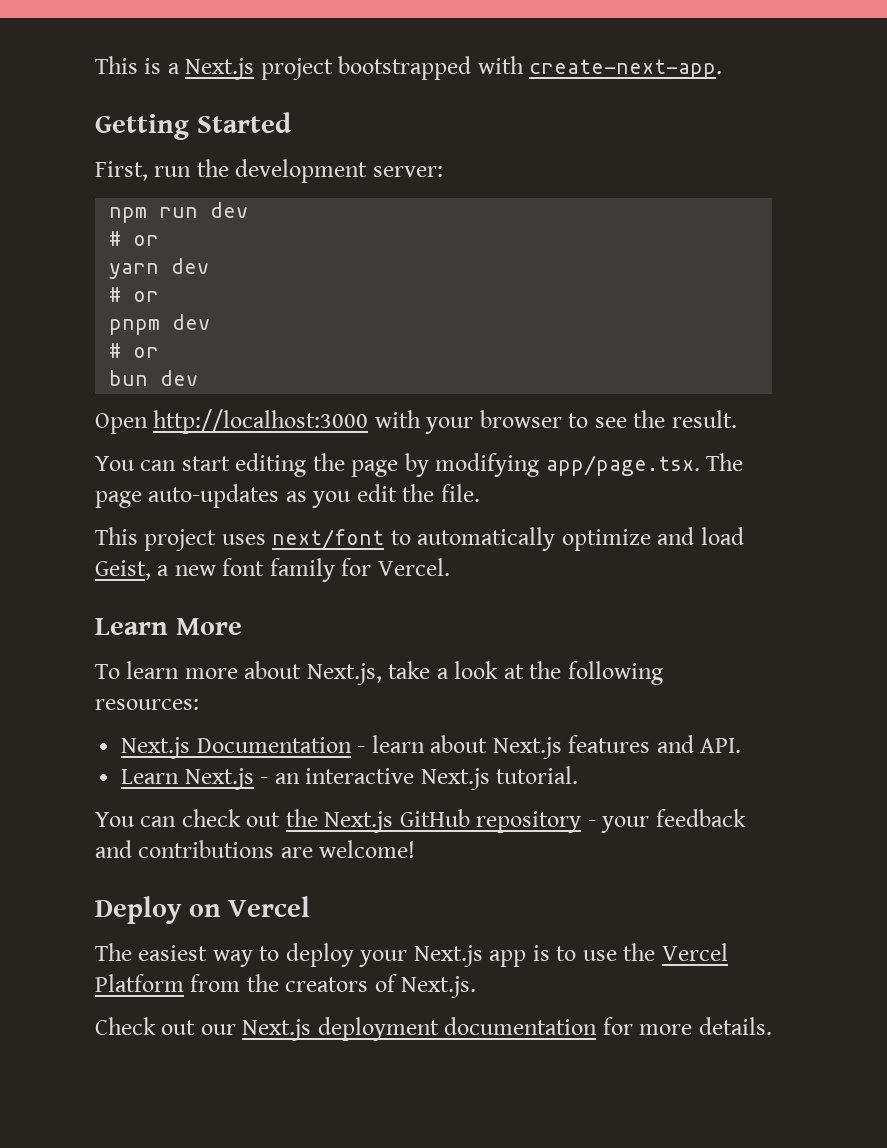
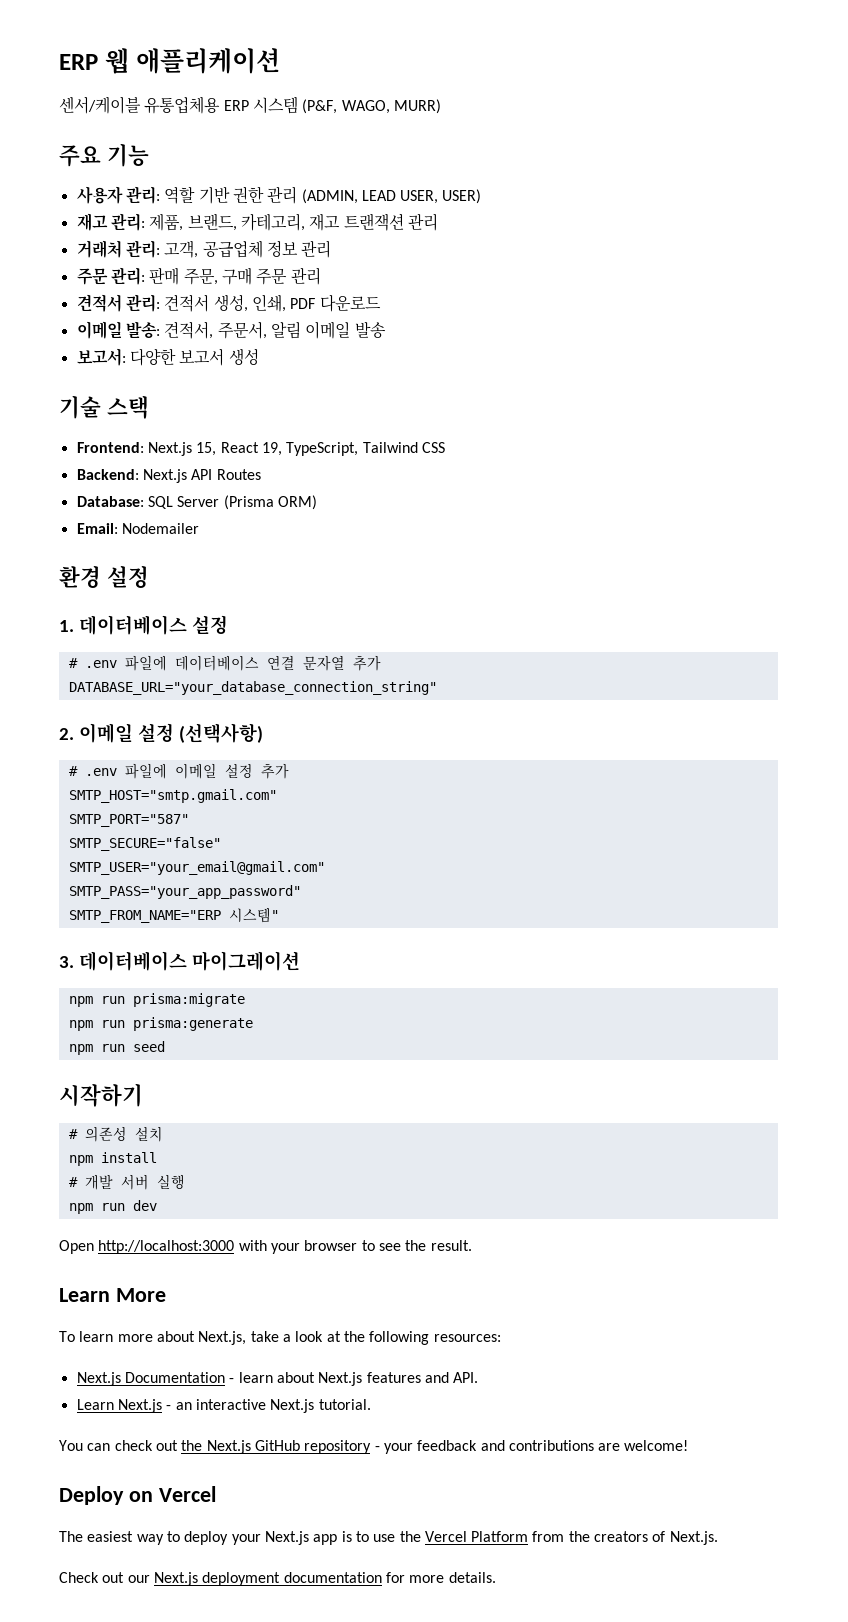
[95,56,723,80] [95,112,292,140] [95,159,443,183] [109,202,249,223] [109,231,160,246] [109,258,210,279] [109,287,160,302] [109,314,211,335] [109,343,160,358] [109,370,149,386] This is a Next.js project bootstrapped with create-next-app. // Getting Started // First, run the development server: // npm run dev // # or // yarn dev // # or // pnpm dev // # or // bun -> [59,48,280,74] [59,96,441,114] [59,143,149,167] [76,186,482,204] [76,213,438,231] [76,240,332,258] [76,267,321,285] [76,294,381,312] [76,321,386,339] [76,348,259,366] [59,395,149,419] [76,442,445,456] [76,469,261,483] [76,495,317,510] [76,523,199,534] [59,566,149,588] [59,615,228,635] [68,655,381,671] [68,681,437,695] [59,723,263,743] [68,763,289,779] [68,789,277,803] [68,814,189,827] [68,837,221,851] [68,861,325,875] [68,885,301,899] [68,907,279,923] [59,951,300,971] [68,993,245,1007] [68,1017,253,1031] [68,1041,165,1055] [59,1083,143,1107] [68,1126,163,1142] [68,1152,157,1166] [68,1174,185,1190] [68,1203,125,1214] ERP 웹 애플리케이션 // 센서/케이블 유통업체용 ERP 시스템 (P&F, WAGO, MURR) // 주요 기능 // 사용자 관리: 역할 기반 권한 관리 (ADMIN, LEAD USER, USER) // 재고 관리: 제품, 브랜드, 카테고리, 재고 트랜잭션 관리 // 거래처 관리: 고객, 공급업체 정보 관리 // 주문 관리: 판매 주문, 구매 주문 관리 // 견적서 관리: 견적서 생성, 인쇄, PDF 다운로드 // 이메일 발송: 견적서, 주문서, 알림 이메일 발송 // 보고서: 다양한 보고서 생성 // 기술 스택 // Frontend: Next.js 15, React 19, TypeScript, Tailwind CSS // Backend: Next.js API Routes // Database: SQL Server (Prisma ORM) // Email: Nodemailer // 환경 설정 // 1. 데이터베이스 설정 // # .env 파일에 데이터베이스 연결 문자열 추가 // DATABASE_URL="your_database_connection_string" // 2. 이메일 설정 (선택사항) // # .env 파일에 이메일 설정 추가 // SMTP_HOST="smtp.gmail.com" // SMTP_PORT="587" // SMTP_SECURE="false" // SMTP_USER="your_email@gmail.com" // SMTP_PASS="your_app_password" // SMTP_FROM_NAME="ERP 시스템" // 3. 데이터베이스 마이그레이션 // npm run prisma:migrate // npm run prisma:generate // npm run seed // 시작하기 // # 의존성 설치 // npm install // # 개발 서버 실행 // npm run
[95,453,744,477] [95,484,480,508] [95,527,744,551] [95,558,450,582] // You can start editing the page by modifying app/page.tsx. The page auto-updates as you edit the file. // This project uses next/font to automatically optimize and load Geist, a new font family for Vercel. -> (472, 1245) none

